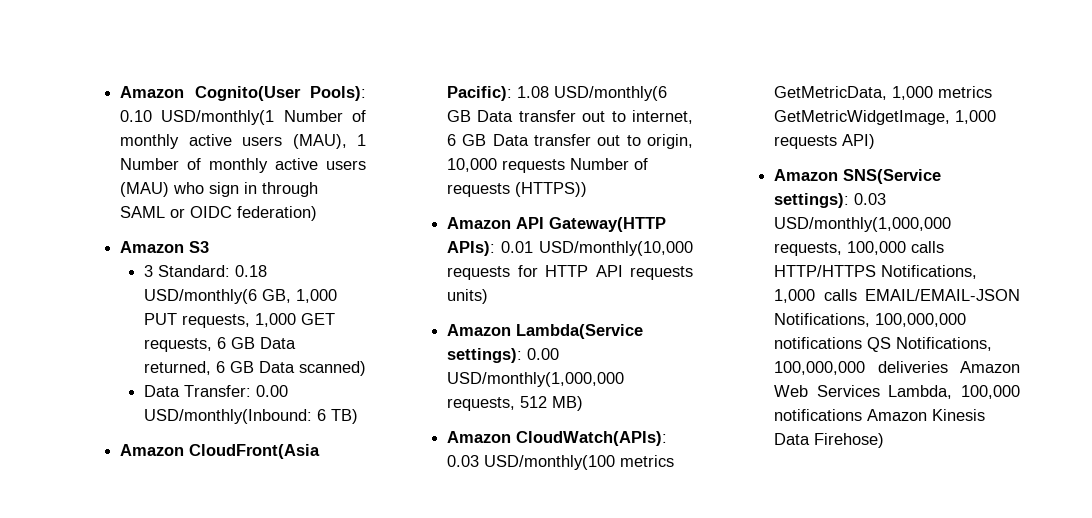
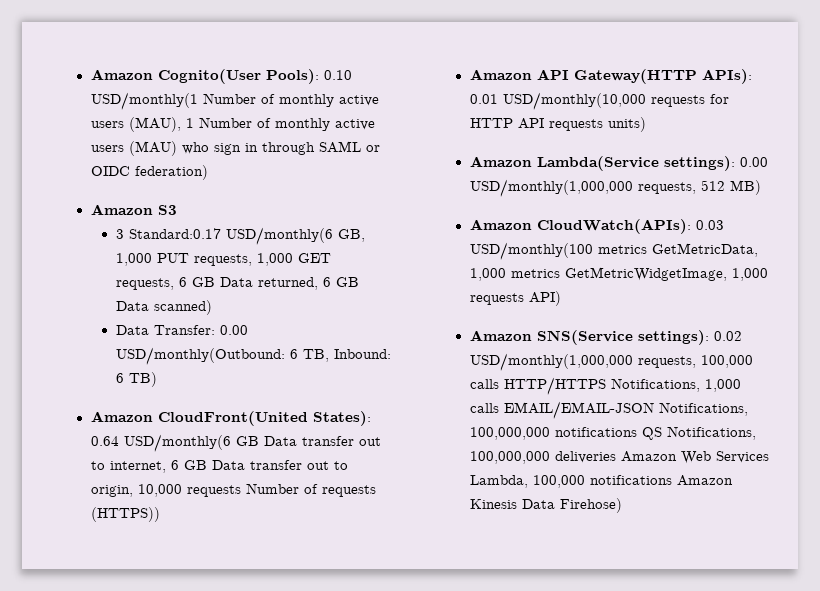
[157,265,267,277] Standard: 0.18 -> [128,228,221,239] Standard:0.17
[143,409,312,424] USD/monthly(Inbound: -> [115,347,391,365] USD/monthly(Outbound: 6 TB, Inbound:
[189,444,321,459] [447,86,550,101] CloudFront(Asia Pacific): 1.08 -> [157,411,371,426] [90,436,119,446] CloudFront(United States): 0.64
[854,193,887,205] 0.03 -> [713,331,742,341] 0.02

